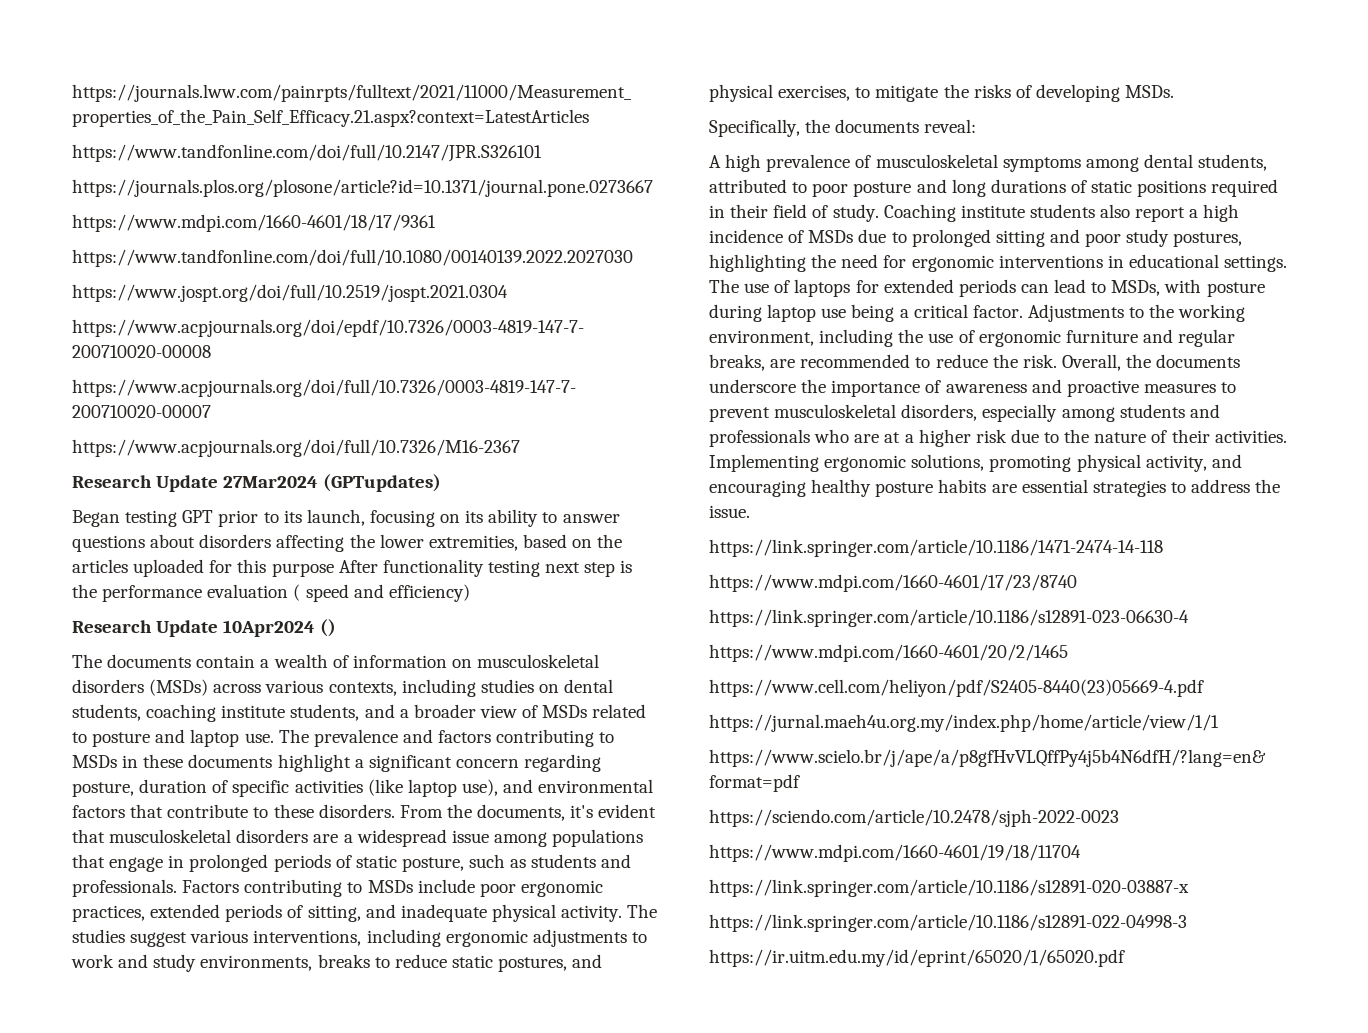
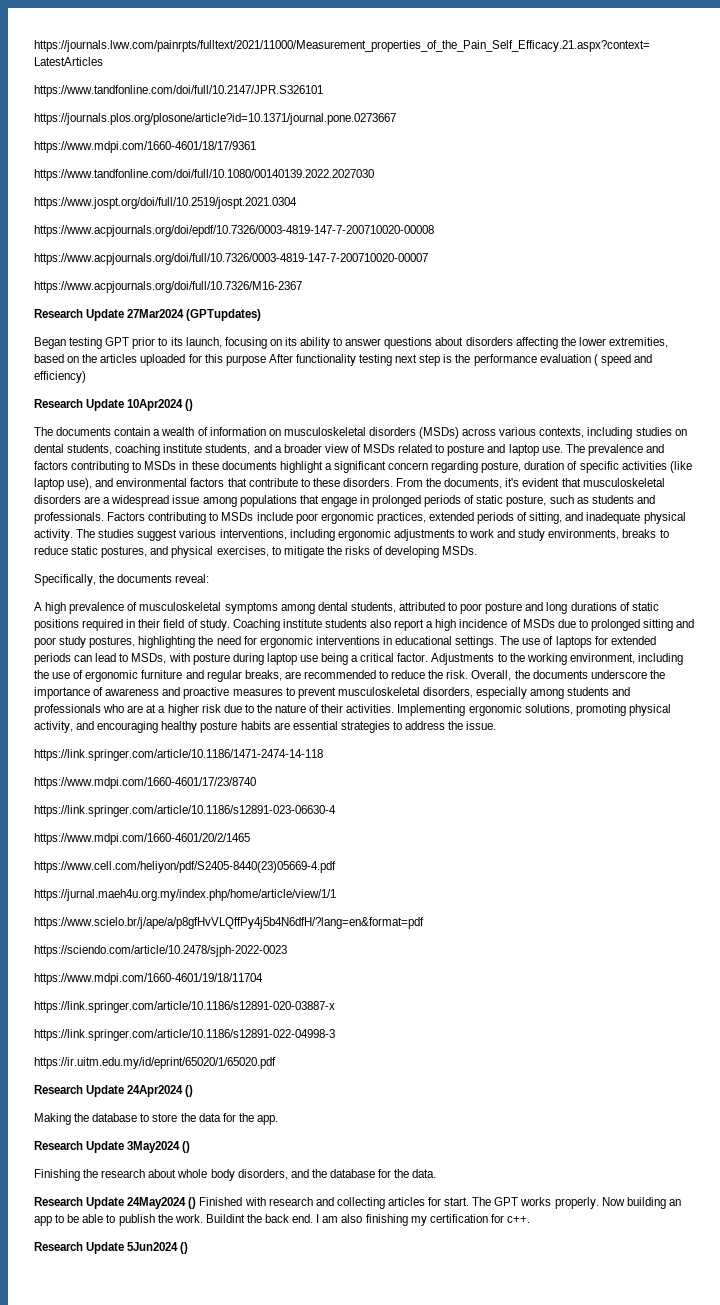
(1125, 958) none -> [34,1085,194,1097] [34,1113,278,1125] [34,1141,191,1153] [34,1169,437,1181] [34,1197,681,1209] [34,1214,530,1226] [34,1242,189,1254] // Research Update 24Apr2024 () // Making the database to store the data for the app. // Research Update 3May2024 () // Finishing the research about whole body disorders, and the database for the data. // Research Update 24May2024 () Finished with research and collecting articles for start. The GPT works properly. Now building an app to be able to publish the work. Buildint the back end. I am also finishing my certification for c++. // Research Update 5Jun2024 ()

